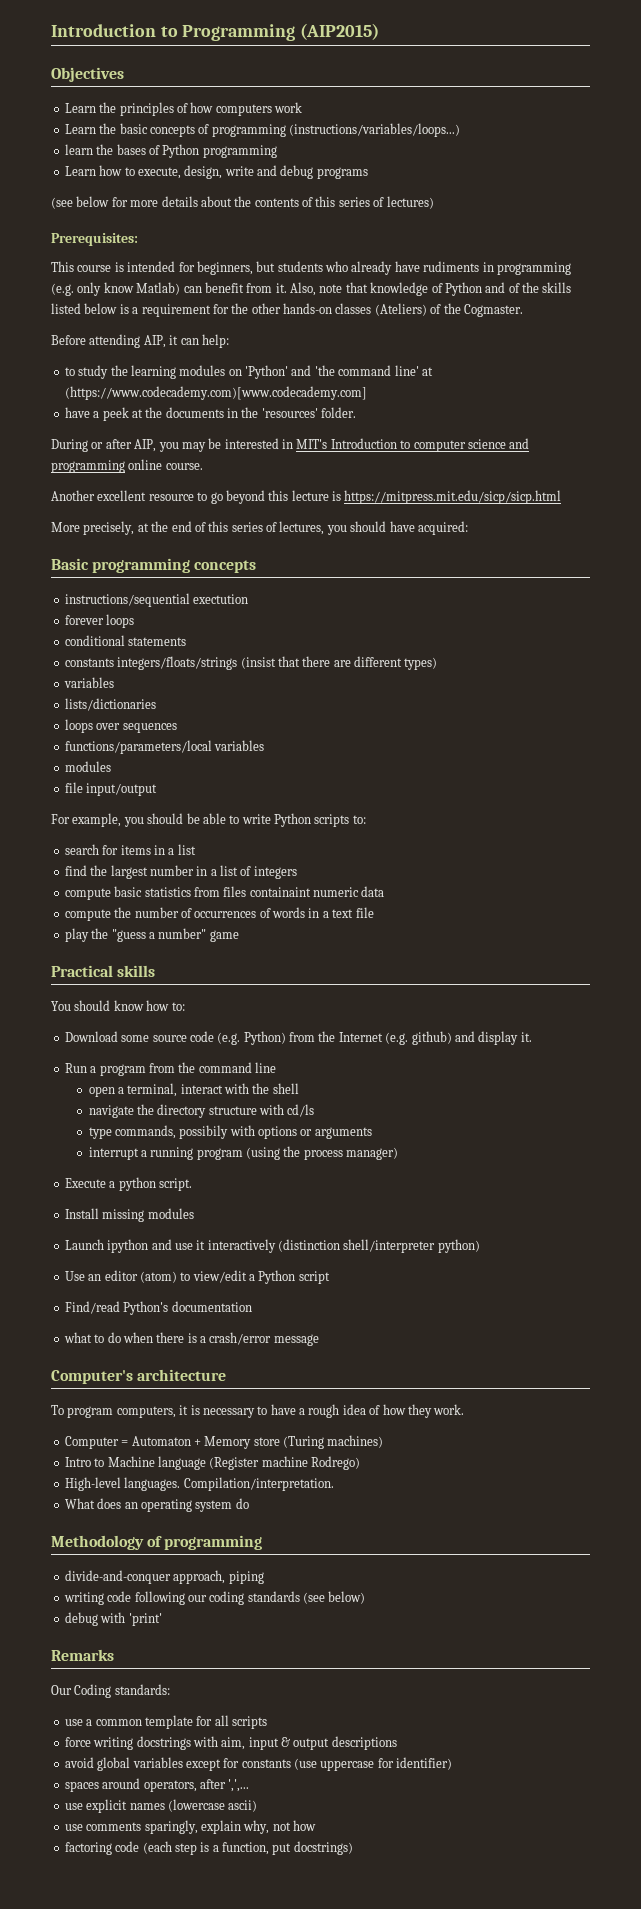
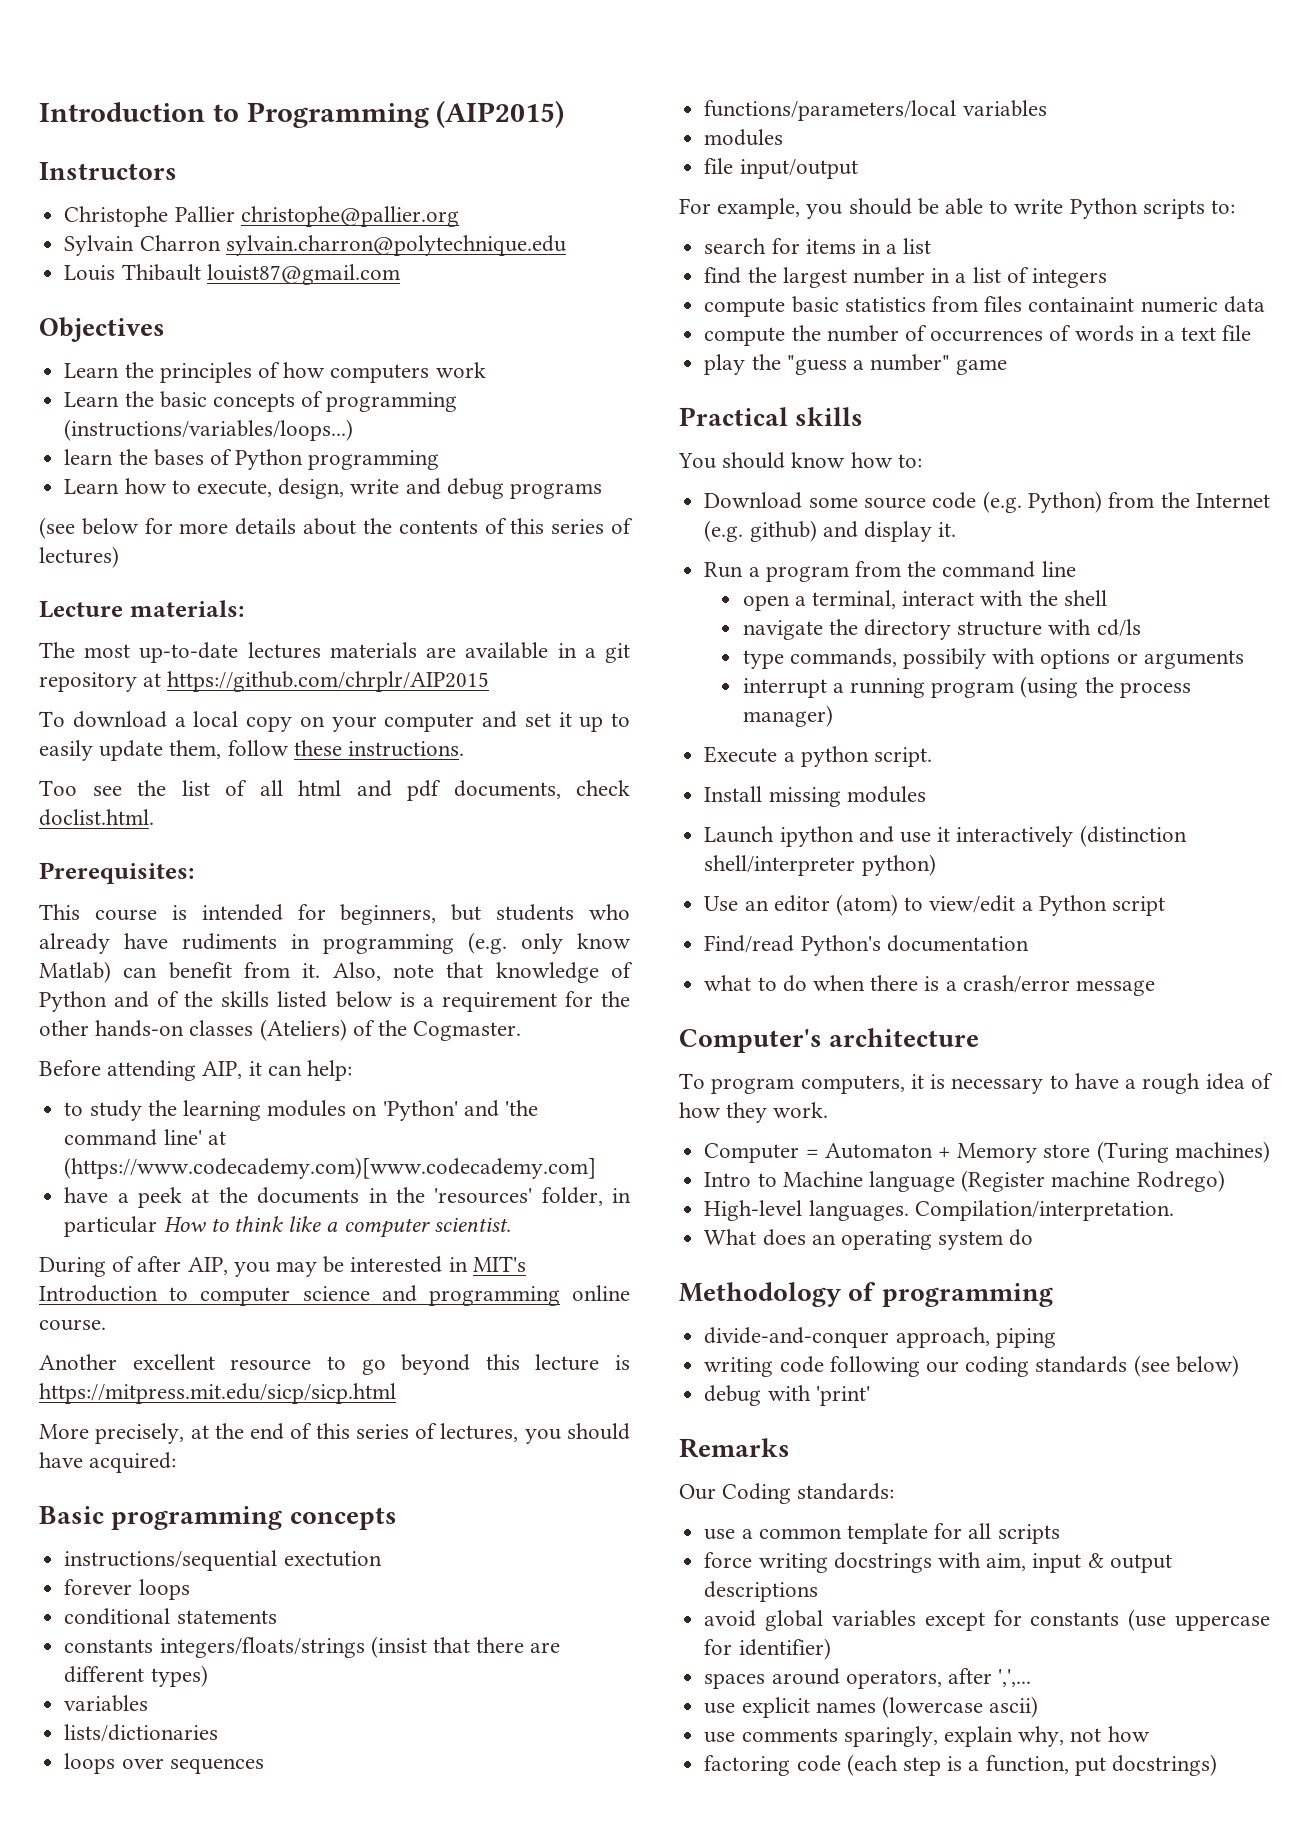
(380, 31) none -> [39,162,177,180] [64,206,459,227] [64,235,566,256] [64,264,400,285] // Instructors // Christophe Pallier christophe@pallier.org // Sylvain Charron sylvain.charron@polytechnique.edu // Louis Thibault louist87@gmail.com
(434, 202) none -> [39,600,244,618] [39,642,630,663] [39,671,490,692] [39,711,630,732] [39,740,465,761] [39,780,630,801] [39,809,154,826] // Lecture materials: // The most up-to-date lectures materials are available in a git repository at https://github.com/chrplr/AIP2015 // To download a local copy on your computer and set it up to easily update them, follow these instructions. // Too see the list of all html and pdf documents, check doclist.html.
[321,407,357,418] folder. -> [541,1187,632,1206] [64,1216,511,1238] folder, in particular How to think like a computer scientist.
[91,442,104,449] or -> [112,1256,135,1272] of

